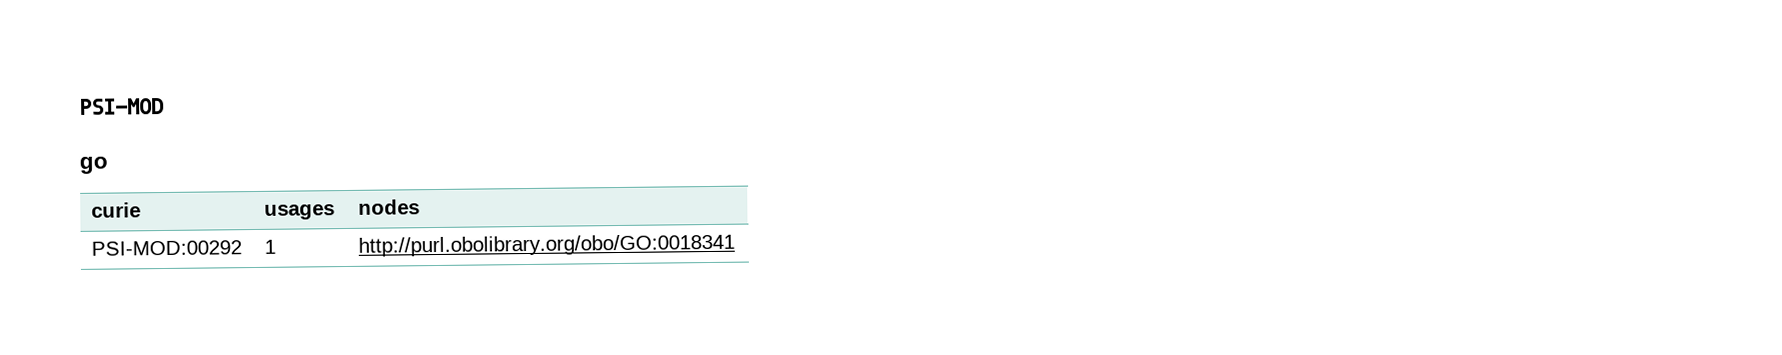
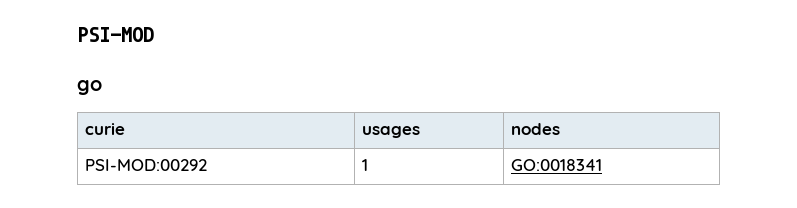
[358,233,736,257] http://purl.obolibrary.org/obo/GO:0018341 -> [510,159,602,171] GO:0018341

